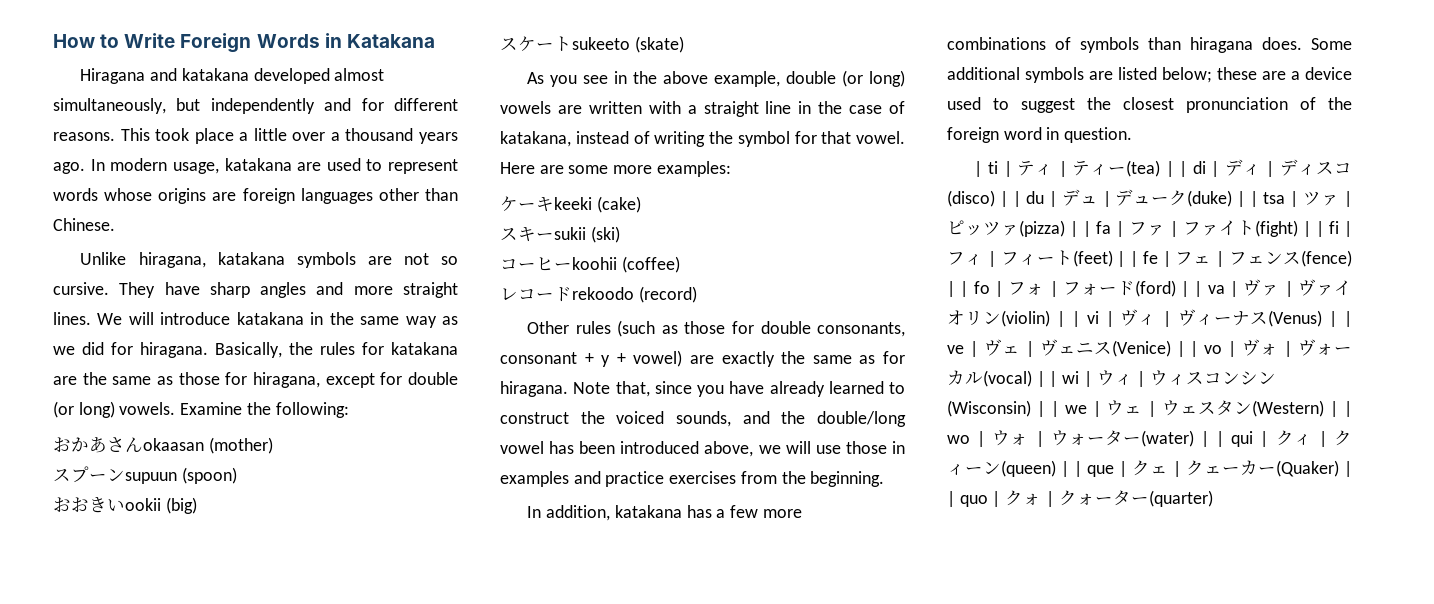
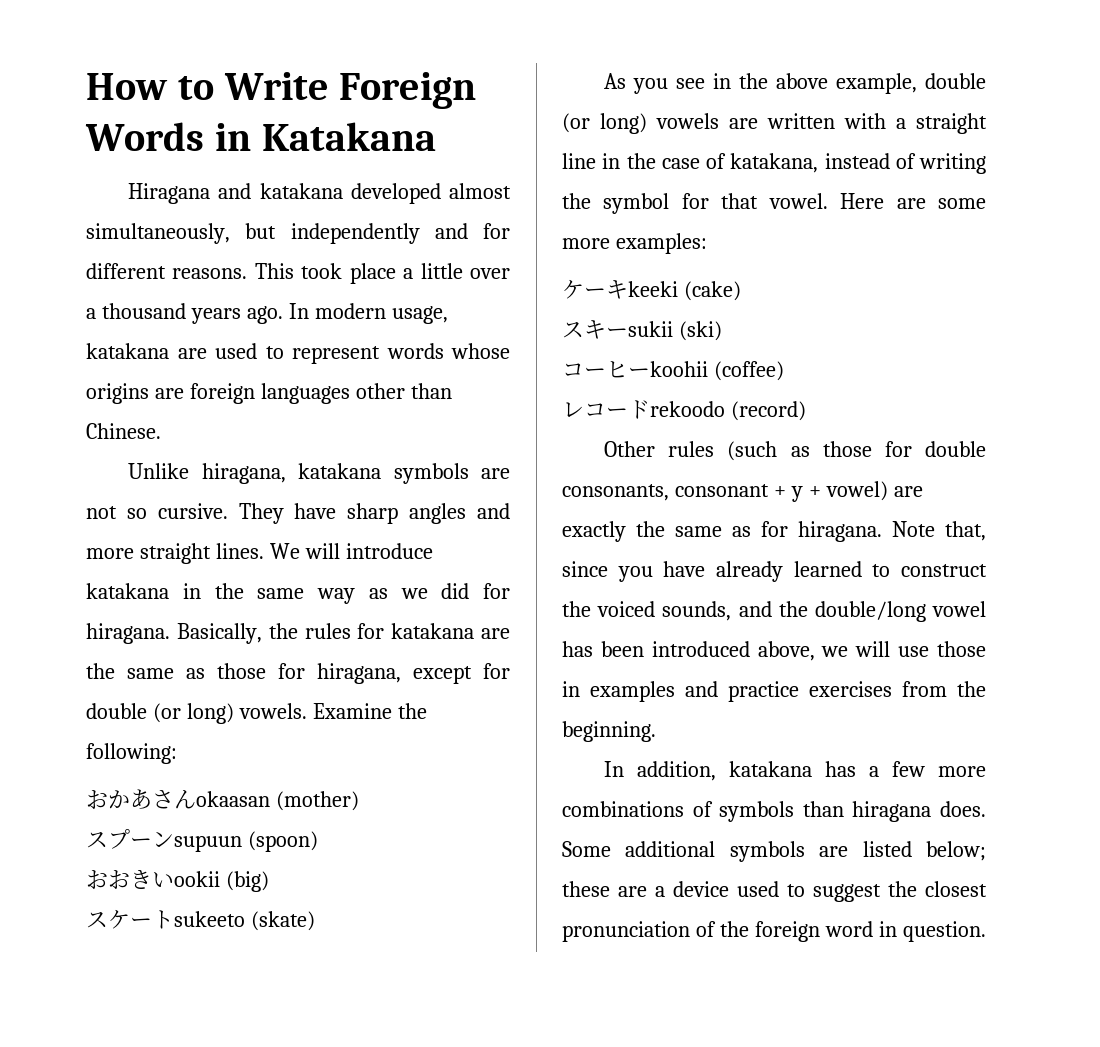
[974,159,1352,177] [947,189,1352,207] [947,220,1352,237] [947,250,1352,267] [947,279,1352,297] [947,309,1352,327] [947,339,1352,357] [947,370,1277,387] [947,400,1352,417] [947,430,1352,447] [947,460,1352,477] [947,490,1213,507] // | ti | ティ | ティー(tea) | | di | ディ | ディスコ(disco) | | du | デュ | デューク(duke) | | tsa | ツァ | ピッツァ(pizza) | | fa | ファ | ファイト(fight) | | fi | フィ | フィート(feet) | | fe | フェ | フェンス(fence) | | fo | フォ | フォード(ford) | | va | ヴァ | ヴァイオリン(violin) | | vi | ヴィ | ヴィーナス(Venus) | | ve | ヴェ | ヴェニス(Venice) | | vo | ヴォ | ヴォーカル(vocal) | | wi | ウィ | ウィスコンシン(Wisconsin) | | we | ウェ | ウェスタン(Western) | | wo | ウォ | ウォーター(water) | | qui | クィ | クィーン(queen) | | que | クェ | クェーカー(Quaker) | | quo | クォ | クォーター(quarter) -> (986, 931) none

